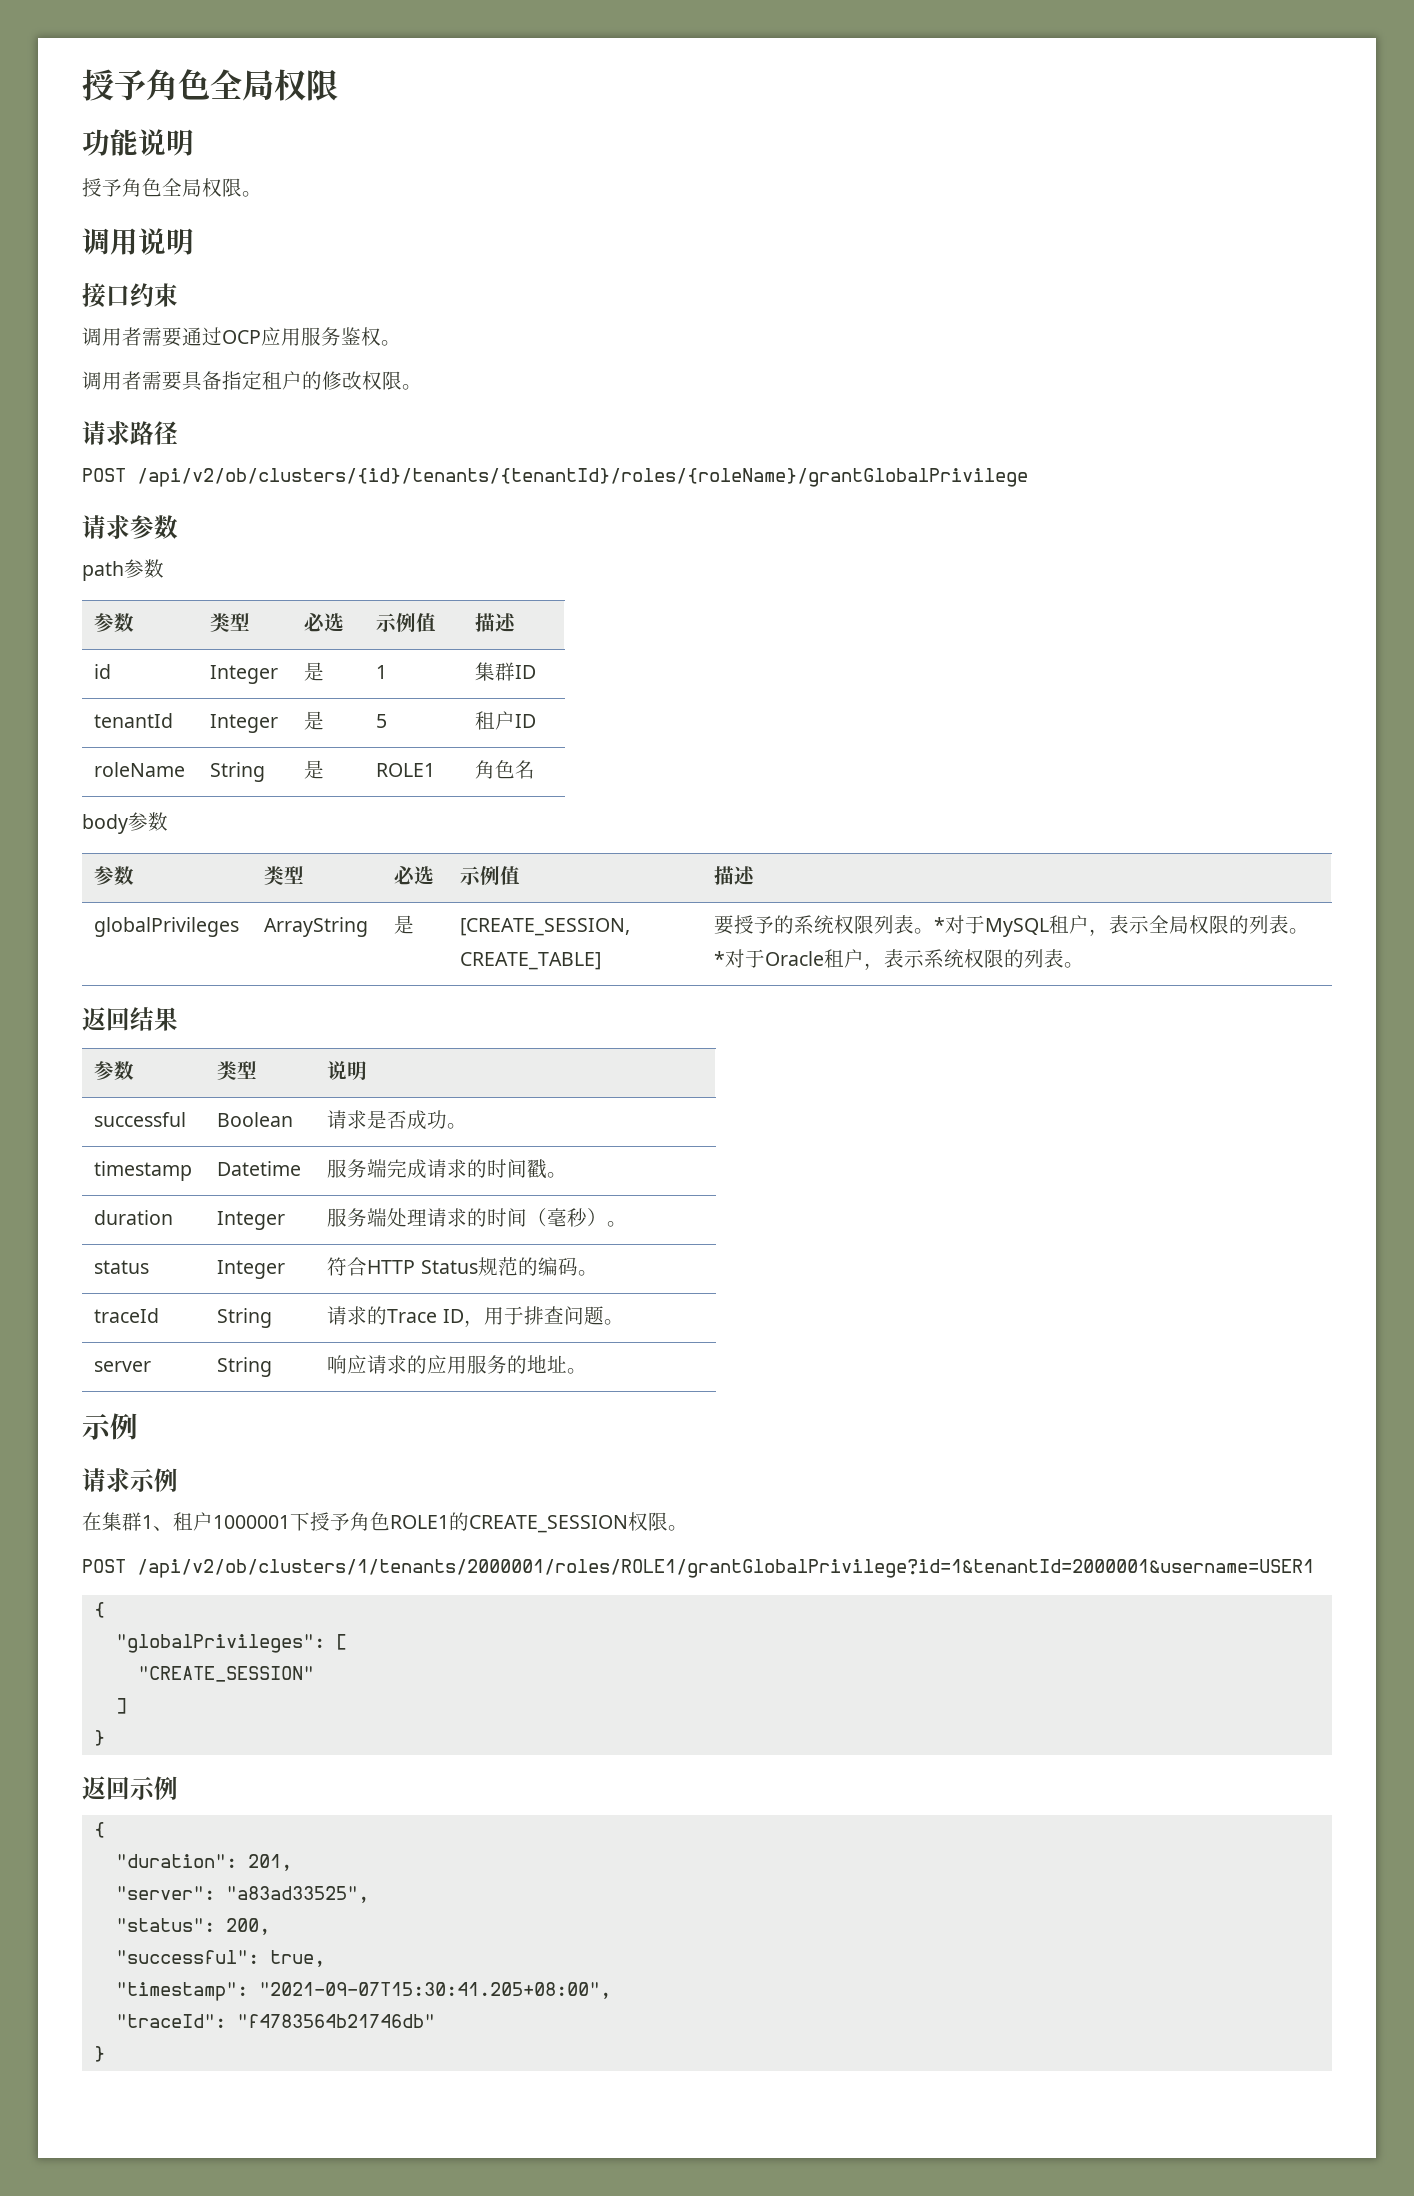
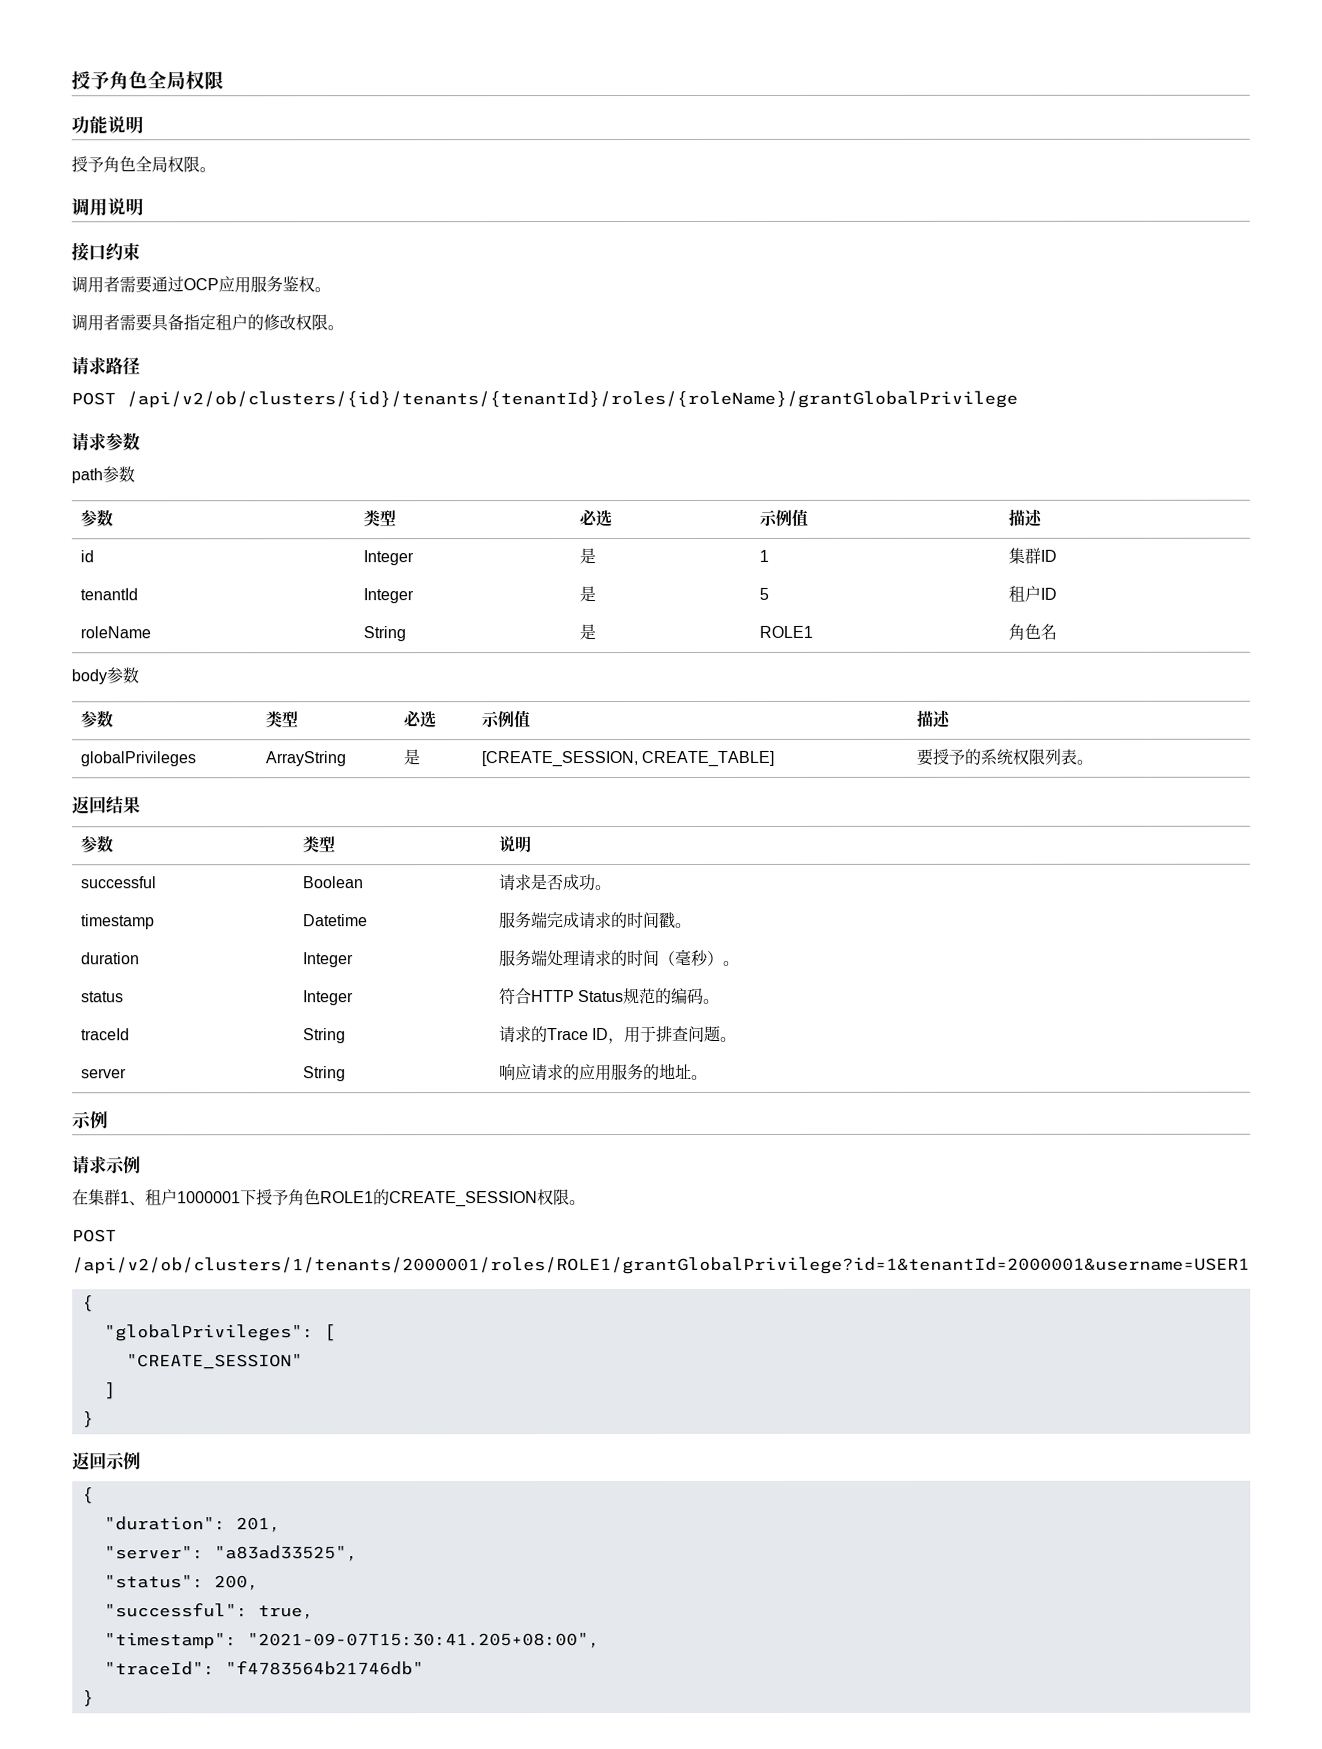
[934,915,1310,937] [714,949,1085,970] *对于MySQL租户，表示全局权限的列表。*对于Oracle租户，表示系统权限的列表。 -> (1093, 762) none

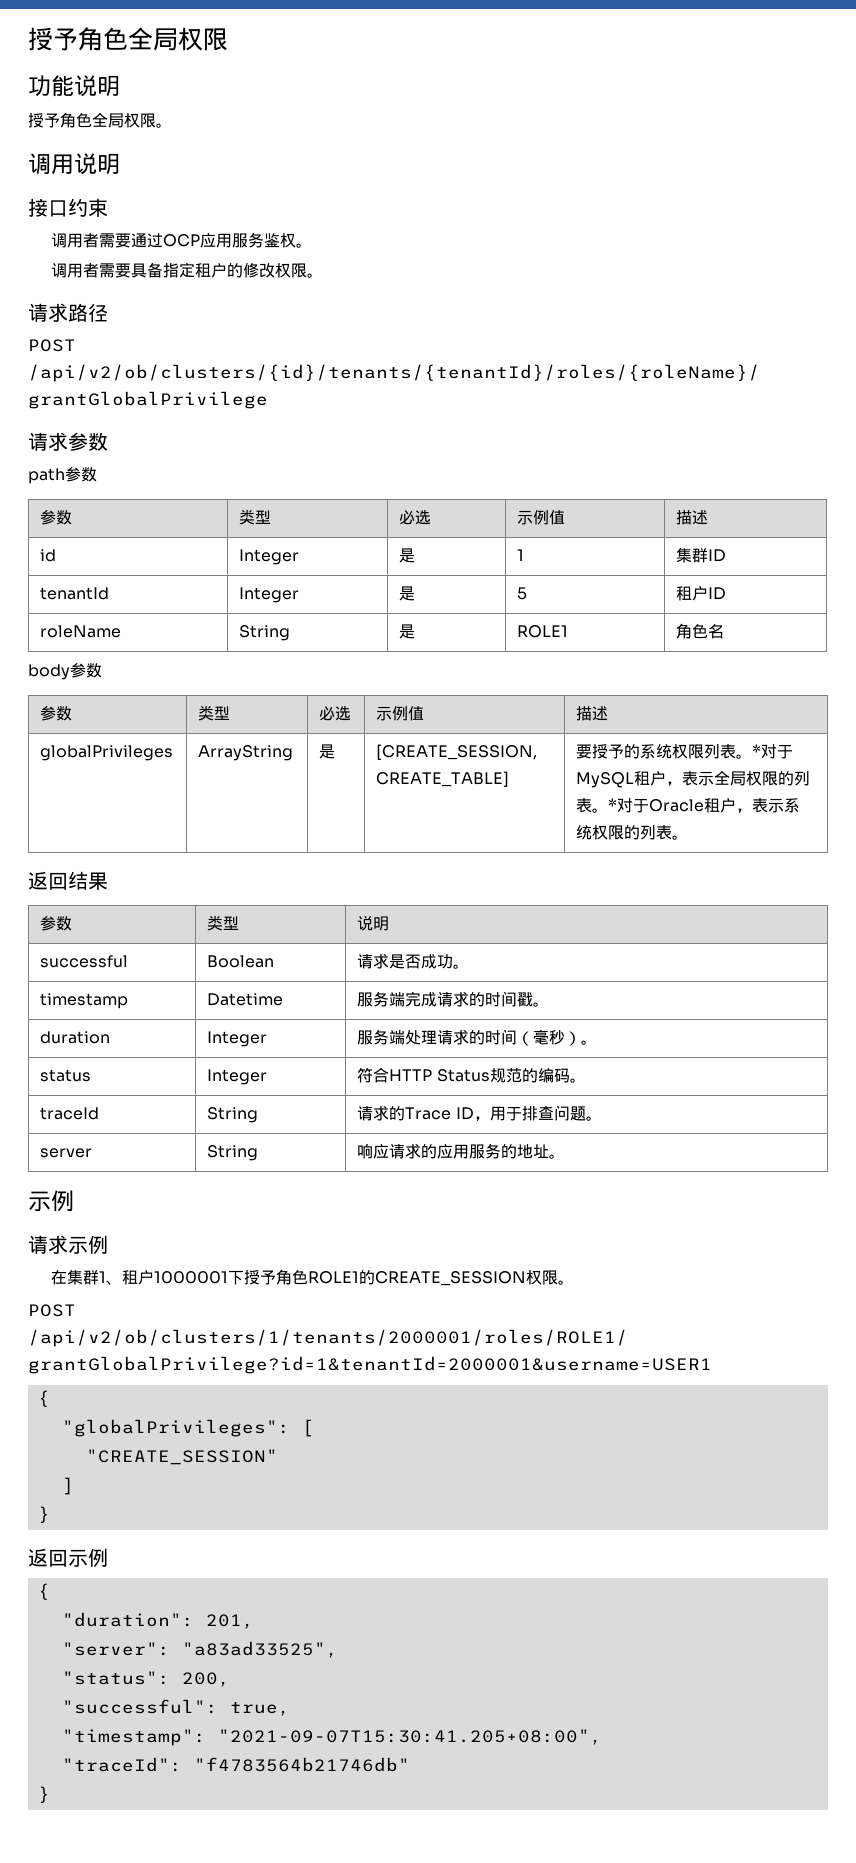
(1093, 762) none -> [752,744,794,759] [576,770,811,788] [576,798,801,813] [576,825,689,840] *对于MySQL租户，表示全局权限的列表。*对于Oracle租户，表示系统权限的列表。

